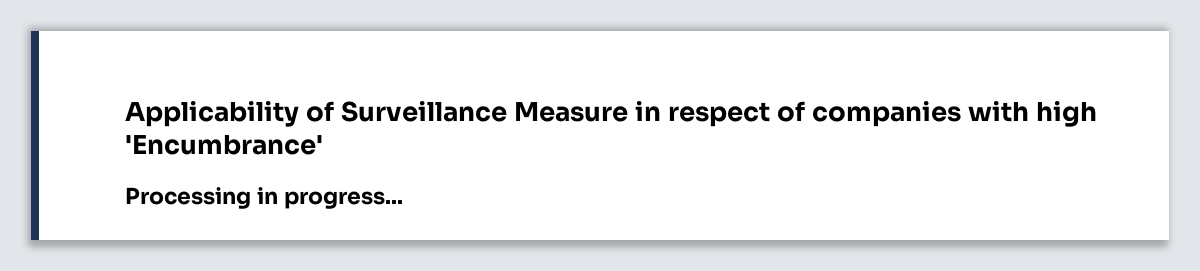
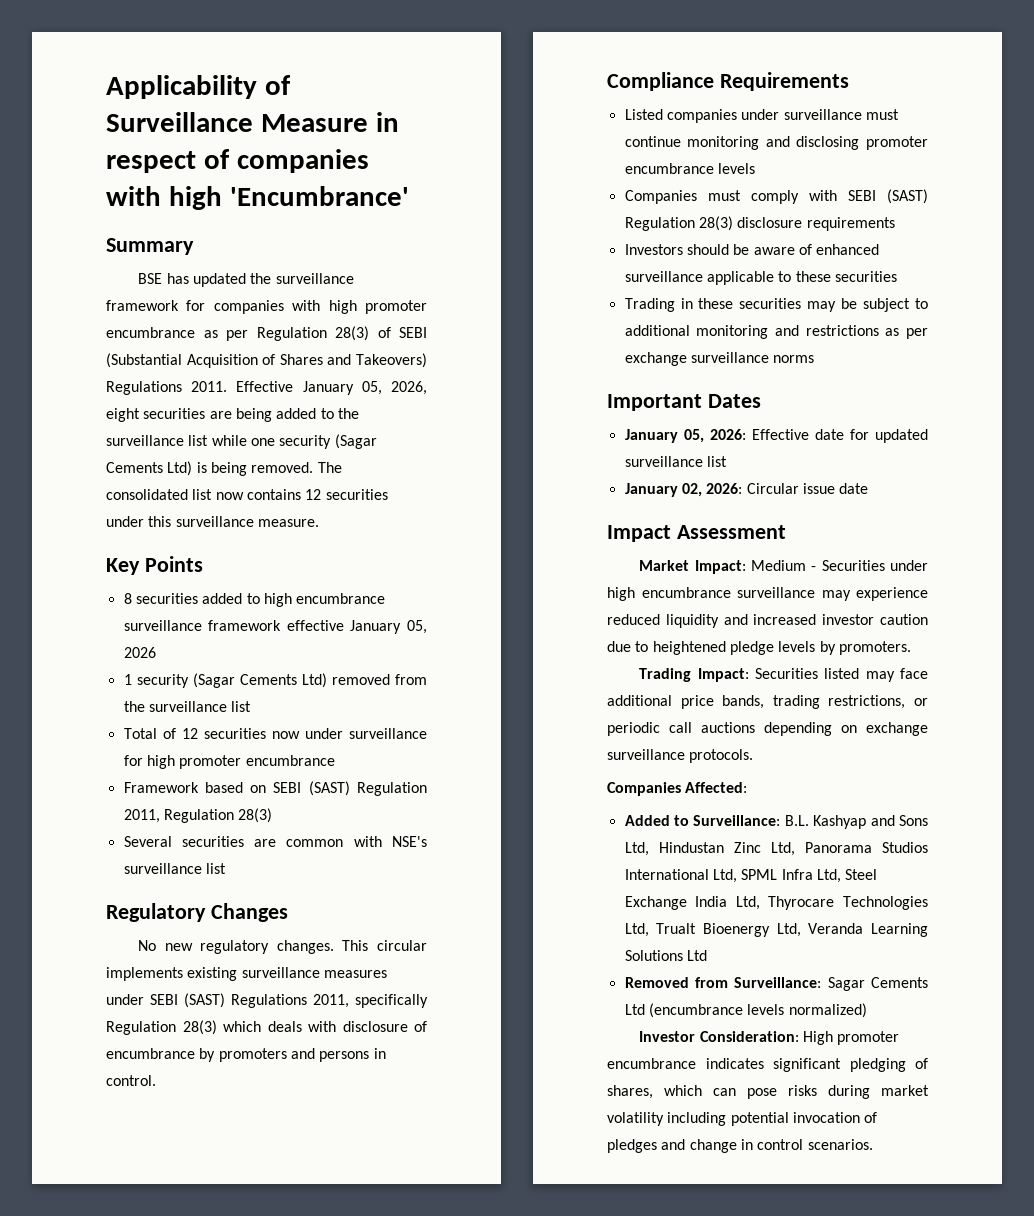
[125,187,403,209] Processing in progress... -> [106,238,194,255] [138,273,354,287] [106,300,428,314] [106,326,427,341] [106,353,427,368] [106,381,427,395] [106,408,359,422] [106,434,377,449] [106,461,342,476] [106,489,388,500] [106,516,319,527] [106,556,203,575] [123,593,386,607] [123,620,427,634] [123,647,156,658] [123,673,427,688] [123,701,252,712] [123,728,427,739] [123,755,335,769] [123,781,427,796] [123,808,273,823] [123,836,427,847] [123,863,226,874] [106,903,288,922] [138,940,427,954] [106,967,387,981] [106,993,428,1008] [106,1020,427,1035] [106,1048,386,1062] [106,1075,156,1086] [607,72,849,91] [624,109,899,123] [624,136,928,150] [624,163,755,174] [624,189,928,204] [624,216,895,231] [624,244,880,255] [624,271,897,285] [624,298,928,312] [624,325,928,339] [624,352,815,366] [607,394,761,411] [624,429,928,443] [624,456,727,467] [624,483,869,497] [607,525,786,542] [639,560,928,574] [607,587,928,601] [607,614,928,628] [607,641,911,655] [639,668,928,682] [607,695,928,709] [607,722,928,736] [607,749,754,763] [607,782,748,796] [624,815,928,829] [624,842,928,856] [624,869,878,883] [624,896,928,910] [624,923,928,937] [624,950,707,961] [624,977,928,991] [624,1003,867,1018] [639,1031,900,1045] [607,1058,928,1072] [607,1085,929,1099] [607,1112,878,1126] [607,1139,873,1153] Summary // BSE has updated the surveillance framework for companies with high promoter encumbrance as per Regulation 28(3) of SEBI (Substantial Acquisition of Shares and Takeovers) Regulations 2011. Effective January 05, 2026, eight securities are being added to the surveillance list while one security (Sagar Cements Ltd) is being removed. The consolidated list now contains 12 securities under this surveillance measure. // Key Points // 8 securities added to high encumbrance surveillance framework effective January 05, 2026 // 1 security (Sagar Cements Ltd) removed from the surveillance list // Total of 12 securities now under surveillance for high promoter encumbrance // Framework based on SEBI (SAST) Regulation 2011, Regulation 28(3) // Several securities are common with NSE's surveillance list // Regulatory Changes // No new regulatory changes. This circular implements existing surveillance measures under SEBI (SAST) Regulations 2011, specifically Regulation 28(3) which deals with disclosure of encumbrance by promoters and persons in control. // Compliance Requirements // Listed companies under surveillance must continue monitoring and disclosing promoter encumbrance levels // Companies must comply with SEBI (SAST) Regulation 28(3) disclosure requirements // Investors should be aware of enhanced surveillance applicable to these securities // Trading in these securities may be subject to additional monitoring and restrictions as per exchange surveillance norms // Important Dates // January 05, 2026: Effective date for updated surveillance list // January 02, 2026: Circular issue date // Impact Assessment // Market Impact: Medium - Securities under high encumbrance surveillance may experience reduced liquidity and increased investor caution due to heightened pledge levels by promoters. // Trading Impact: Securities listed may face additional price bands, trading restrictions, or periodic call auctions depending on exchange surveillance protocols. // Companies Affected: // Added to Surveillance: B.L. Kashyap and Sons Ltd, Hindustan Zinc Ltd, Panorama Studios International Ltd, SPML Infra Ltd, Steel Exchange India Ltd, Thyrocare Technologies Ltd, Trualt Bioenergy Ltd, Veranda Learning Solutions Ltd // Removed from Surveillance: Sagar Cements Ltd (encumbrance levels normalized) // Investor Consideration: High promoter encumbrance indicates significant pledging of shares, which can pose risks during market volatility including potential invocation of pledges and change in control scenarios.

